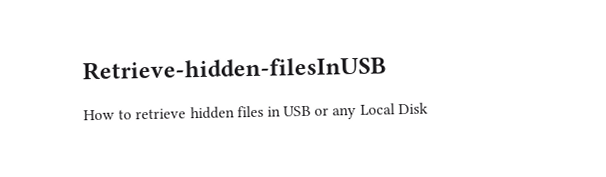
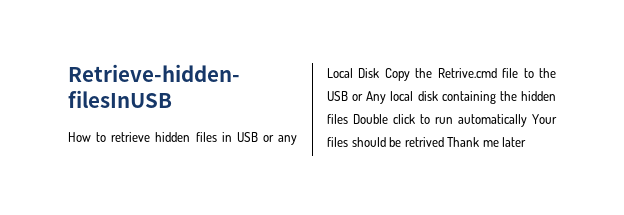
(428, 108) none -> [384,68,556,81] [327,91,556,104] [327,114,558,127] [327,137,527,147] Copy the Retrive.cmd file to the USB or Any local disk containing the hidden files Double click to run automatically Your files should be retrived Thank me later

